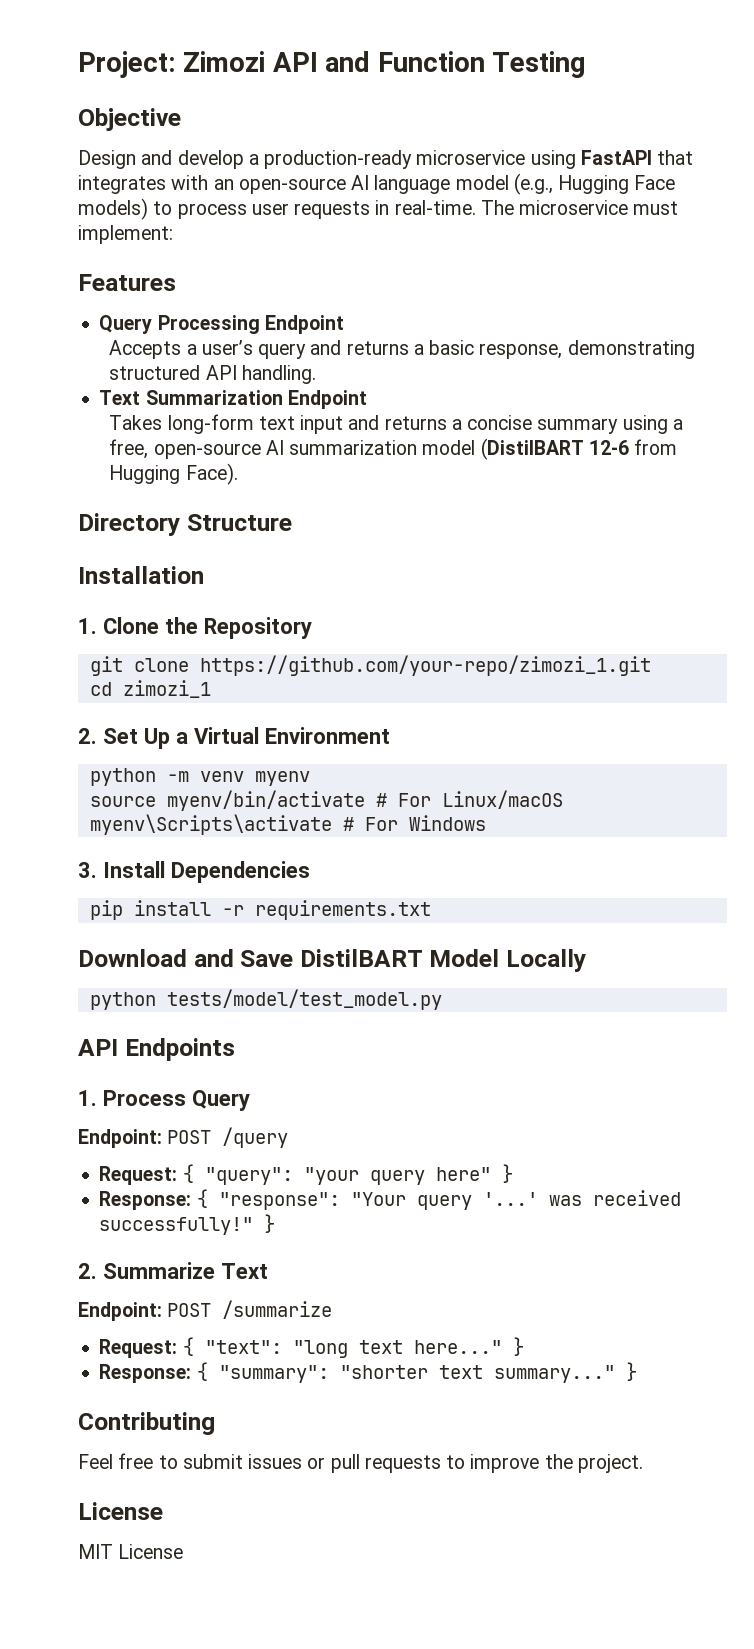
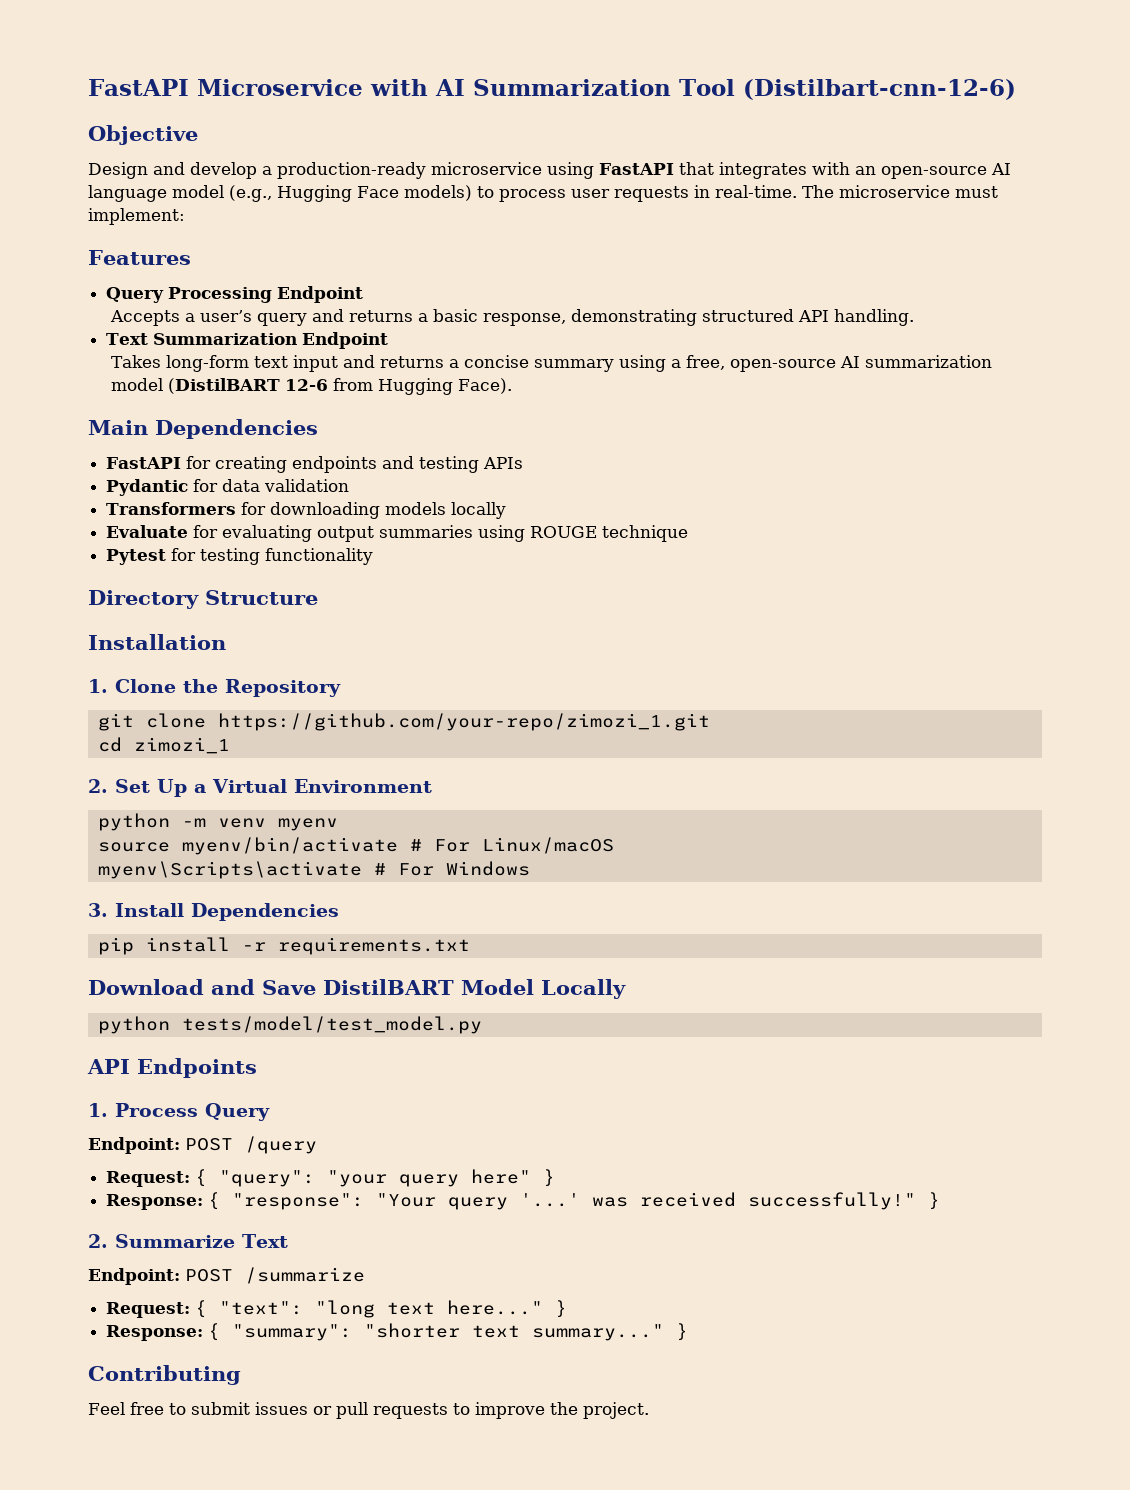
[78,51,586,78] Project: Zimozi API and Function Testing -> [88,79,1016,100] FastAPI Microservice with AI Summarization Tool (Distilbart-cnn-12-6)
(238, 474) none -> [88,419,318,439] [106,456,524,473] [106,479,350,496] [106,502,507,519] [106,525,689,542] [106,548,374,565] // Main Dependencies // FastAPI for creating endpoints and testing APIs // Pydantic for data validation // Transformers for downloading models locally // Evaluate for evaluating output summaries using ROUGE technique // Pytest for testing functionality
[78,1502,163,1520] [78,1544,184,1559] // License // MIT License -> (649, 1410) none

